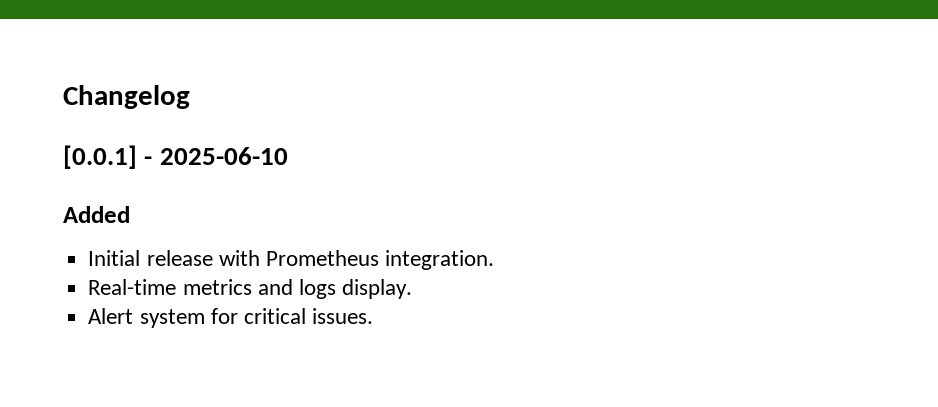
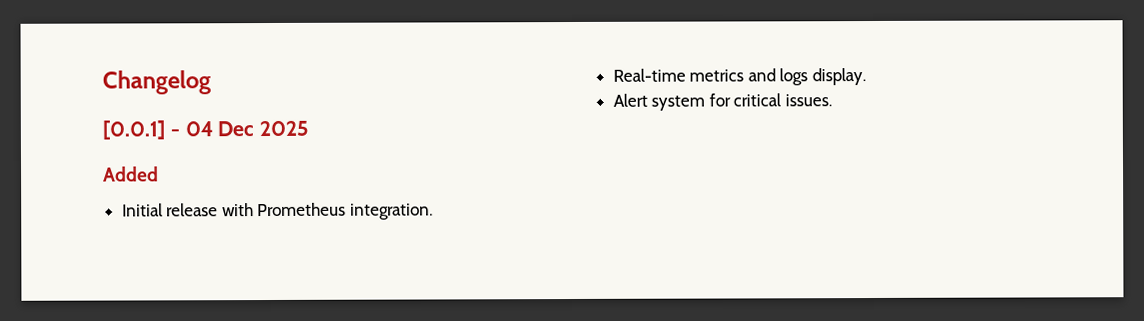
[159,147,288,165] 2025-06-10 -> [184,120,310,137] 04 Dec 2025

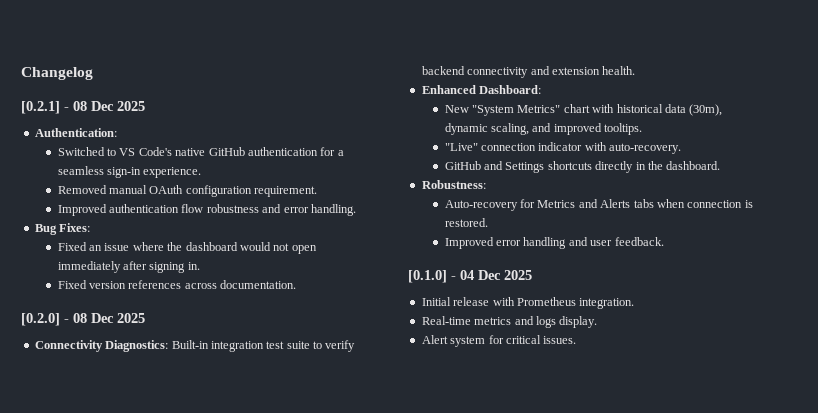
[102,120,165,140] [0.0.1] -> [21,101,145,114] [34,128,117,137] [57,147,344,156] [57,166,202,178] [57,185,318,197] [57,204,356,216] [34,223,91,235] [57,242,317,254] [57,261,200,273] [57,280,297,289] [21,313,145,326] [34,340,356,352] [421,66,636,78] [421,85,542,94] [444,104,723,116] [444,123,643,135] [444,142,682,154] [444,161,721,173] [421,180,486,189] [444,199,753,211] [444,218,488,227] [444,237,664,249] [408,270,447,283] [0.2.1] - 08 Dec 2025 // Authentication: // Switched to VS Code's native GitHub authentication for a seamless sign-in experience. // Removed manual OAuth configuration requirement. // Improved authentication flow robustness and error handling. // Bug Fixes: // Fixed an issue where the dashboard would not open immediately after signing in. // Fixed version references across documentation. // [0.2.0] - 08 Dec 2025 // Connectivity Diagnostics: Built-in integration test suite to verify backend connectivity and extension health. // Enhanced Dashboard: // New "System Metrics" chart with historical data (30m), dynamic scaling, and improved tooltips. // "Live" connection indicator with auto-recovery. // GitHub and Settings shortcuts directly in the dashboard. // Robustness: // Auto-recovery for Metrics and Alerts tabs when connection is restored. // Improved error handling and user feedback. // [0.1.0]
[103,166,159,182] // Added -> (532, 275) none

